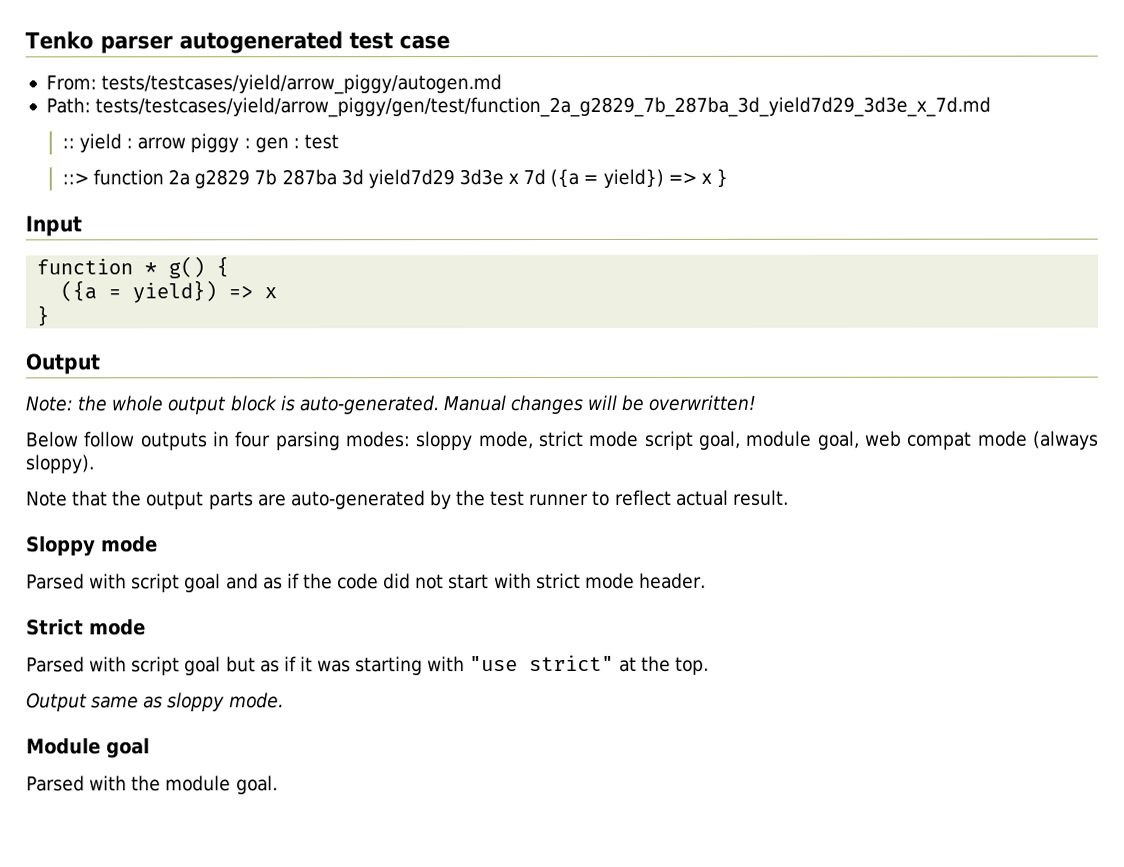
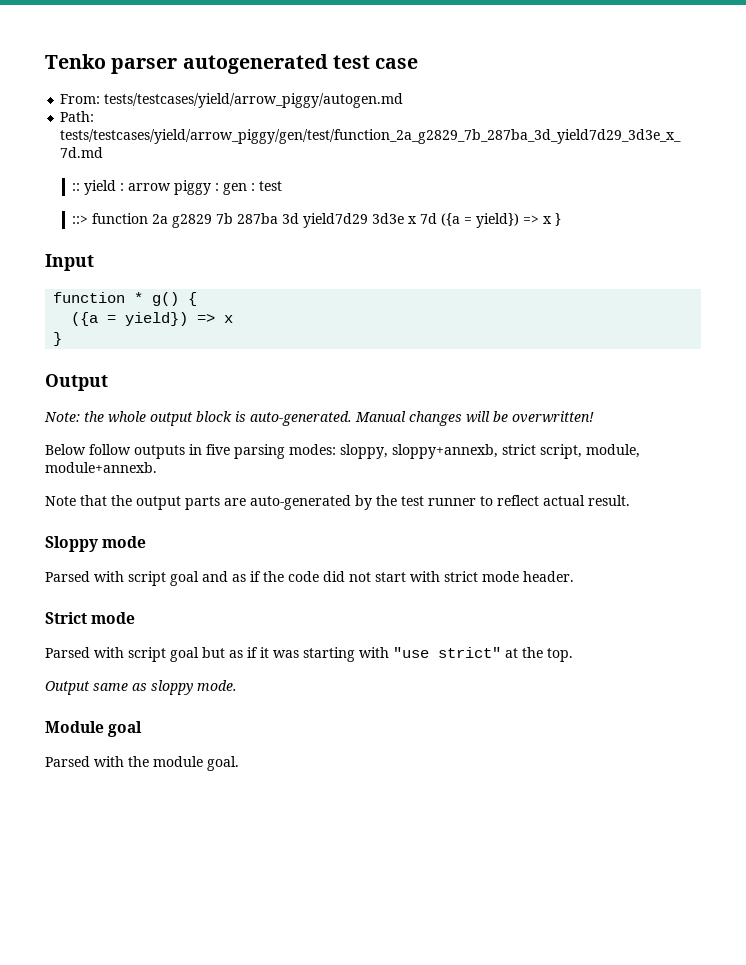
[234,431,272,448] four -> [206,444,230,455] five
[415,430,1100,451] [26,454,95,474] sloppy mode, strict mode script goal, module goal, web compat mode (always sloppy). -> [340,444,640,459] [45,462,157,473] sloppy, sloppy+annexb, strict script, module, module+annexb.

